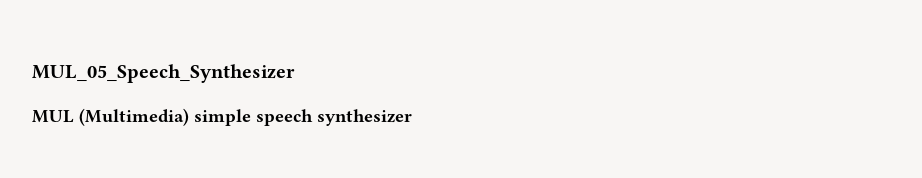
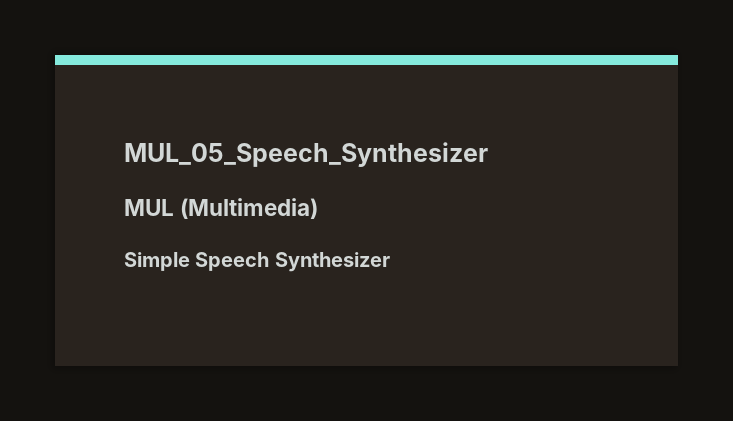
[194,109,412,126] simple speech synthesizer -> [124,252,390,272] // Simple Speech Synthesizer

